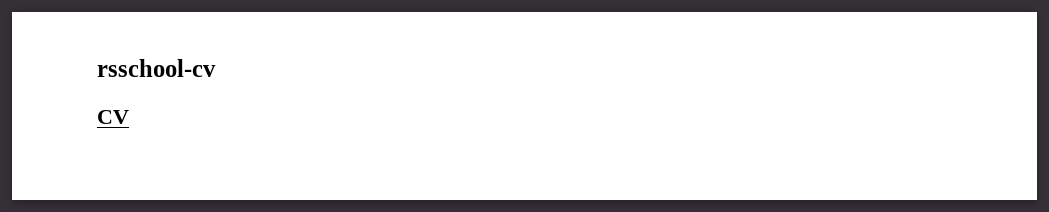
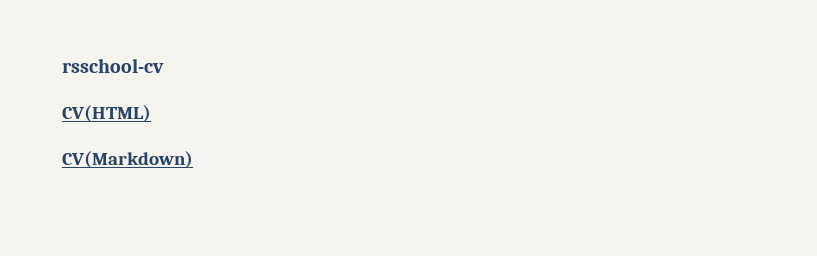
[97,110,129,124] CV -> [62,105,151,123] [62,151,193,169] CV(HTML) // CV(Markdown)

